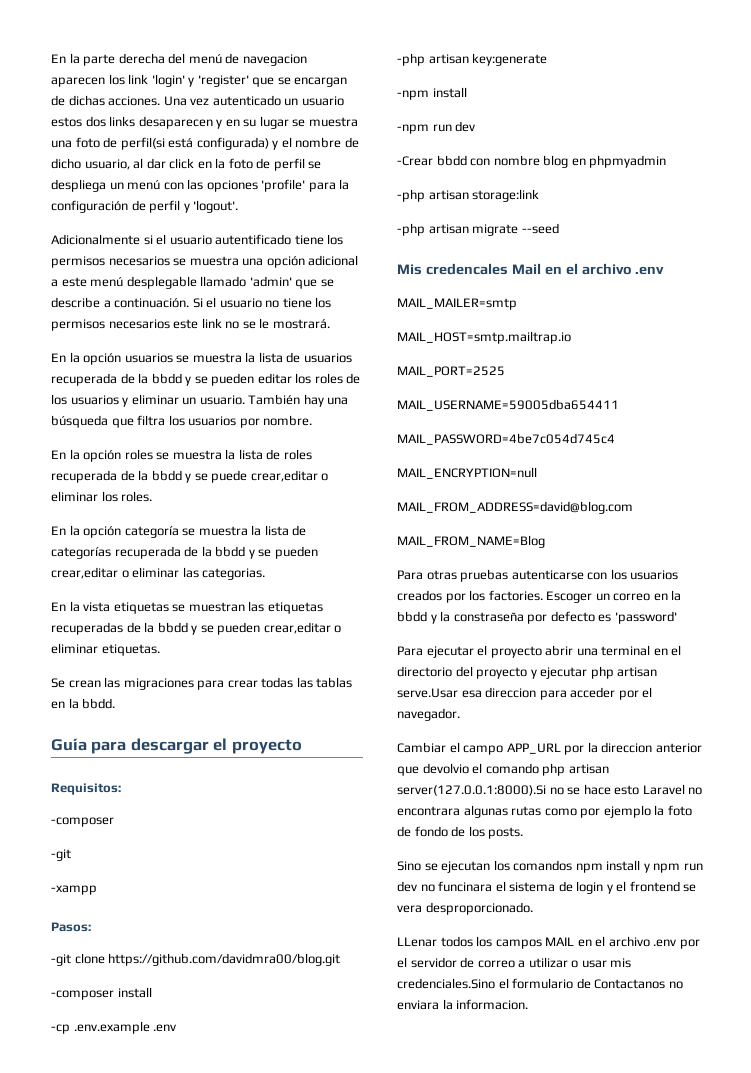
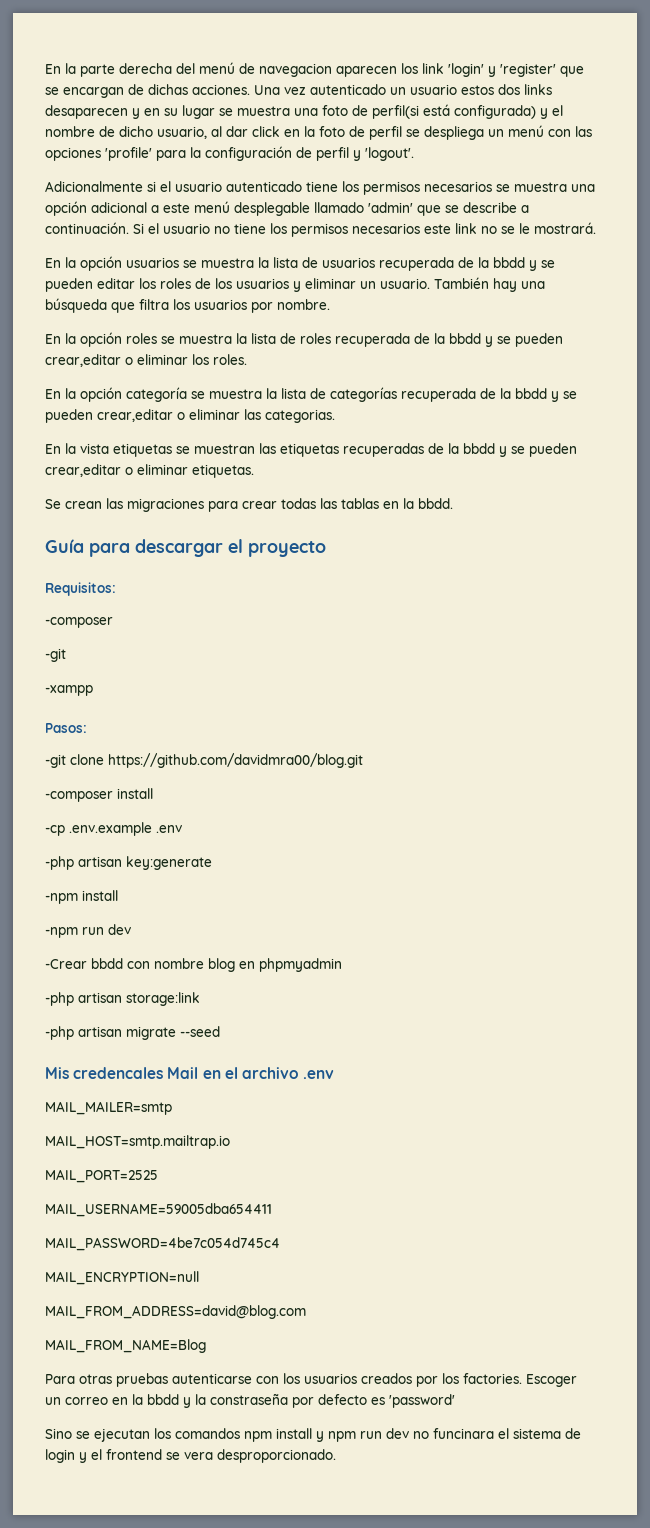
[215,234,292,245] autentificado -> [226,181,302,192] autenticado
[211,470,248,483] puede -> [515,333,563,347] pueden
[397,645,682,658] [397,666,658,679] [397,687,653,700] [397,708,460,721] [397,742,702,755] [397,763,609,776] [397,784,703,796] [397,805,692,818] [397,826,524,839] // Para ejecutar el proyecto abrir una terminal en el directorio del proyecto y ejecutar php artisan serve.Usar esa direccion para acceder por el navegador. // Cambiar el campo APP_URL por la direccion anterior que devolvio el comando php artisan server(127.0.0.1:8000).Si no se hace esto Laravel no encontrara algunas rutas como por ejemplo la foto de fondo de los posts. -> (455, 1401) none
[397,936,700,949] [397,957,632,968] [397,978,683,989] [397,999,529,1010] // LLenar todos los campos MAIL en el archivo .env por el servidor de correo a utilizar o usar mis credenciales.Sino el formulario de Contactanos no enviara la informacion. -> (336, 1456) none

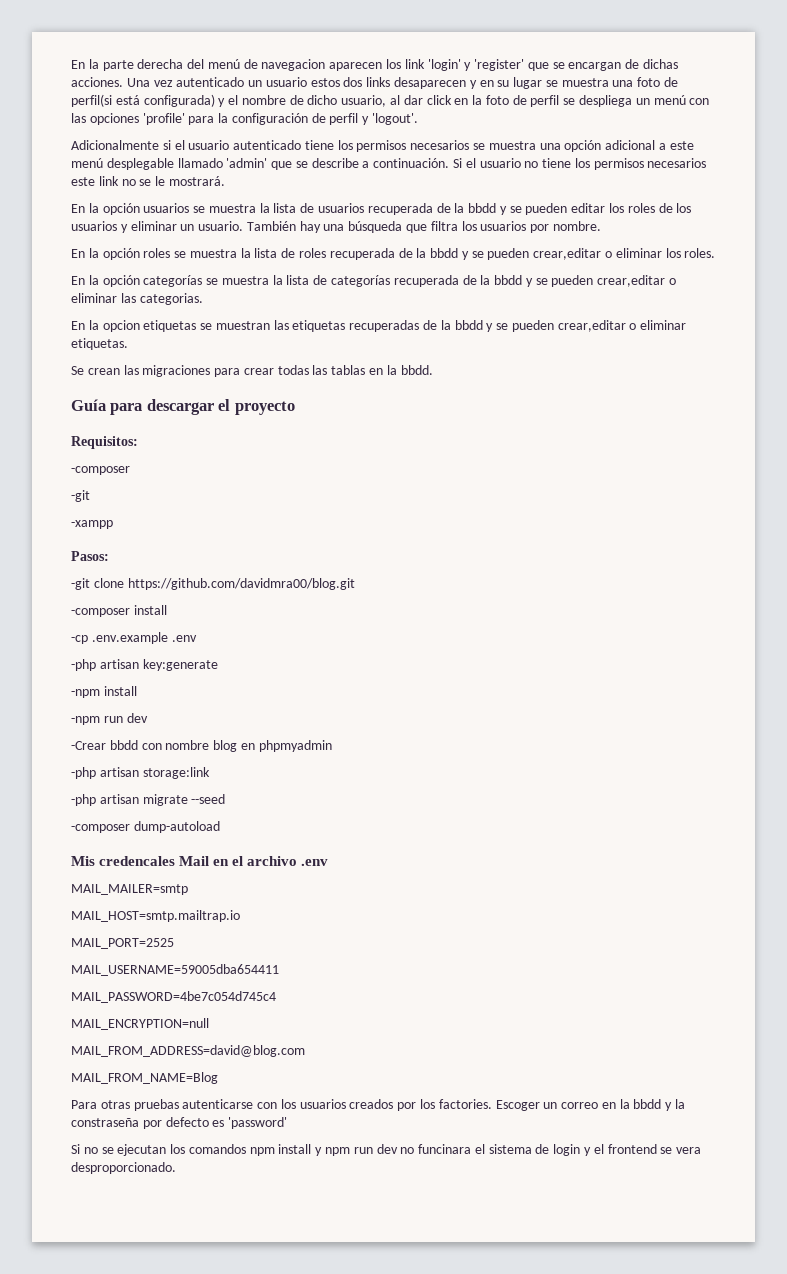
[126,387,187,402] categoría -> [143,275,203,287] categorías
[80,443,109,454] vista -> [102,320,140,332] opcion
(220, 1031) none -> [71,821,220,833] // -composer dump-autoload
[45,1428,72,1439] Sino -> [71,1144,98,1154] Si no

